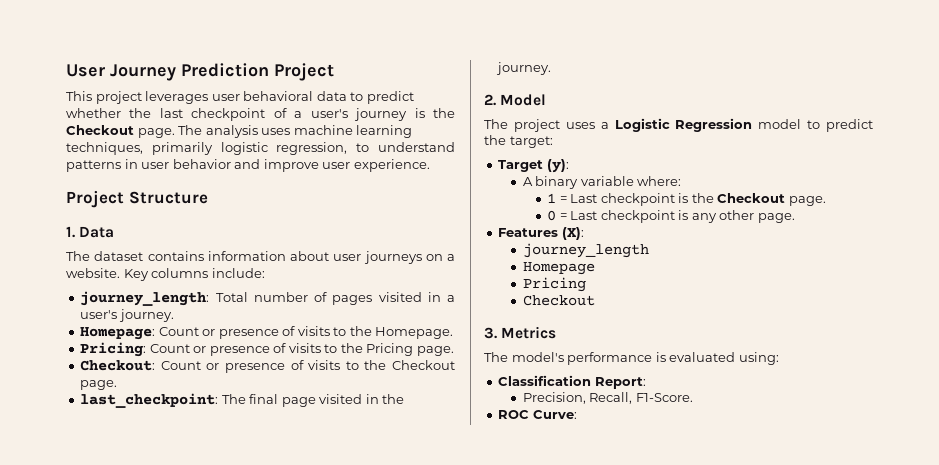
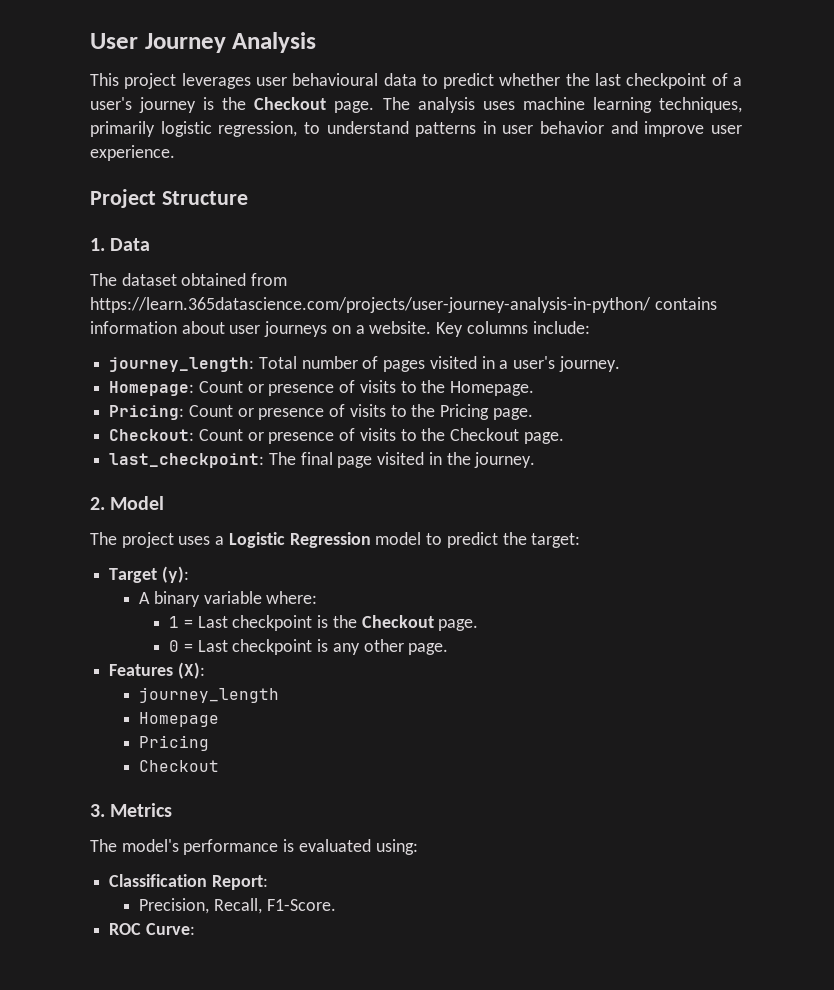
[181,63,334,81] Prediction Project -> [232,32,317,53] Analysis
[243,91,314,101] behavioral -> [292,73,379,86] behavioural
(144, 256) none -> [181,273,288,286] [90,297,651,313] obtained from https://learn.365datascience.com/projects/user-journey-analysis-in-python/

